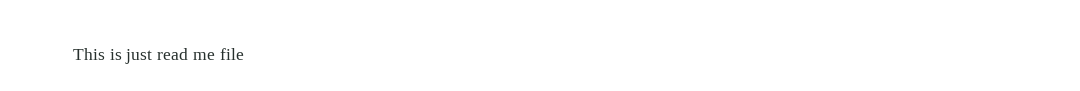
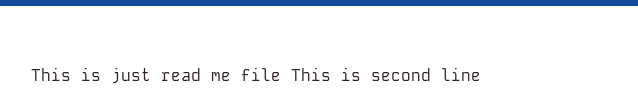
(244, 54) none -> [291,67,481,81] This is second line

